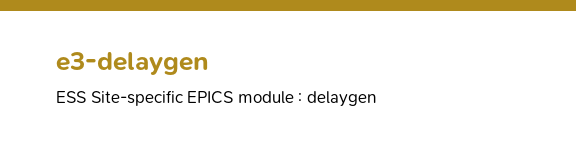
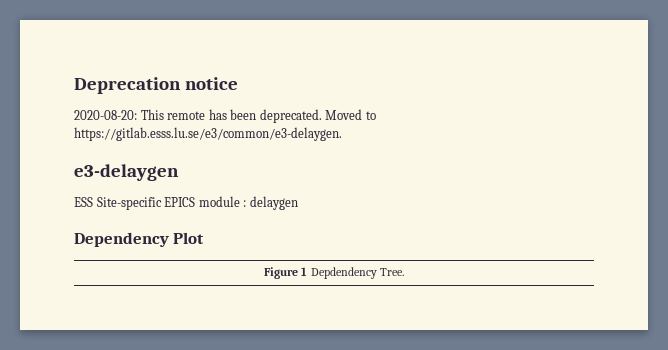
(56, 63) none -> [74,77,238,94] [74,109,376,123] [74,127,342,141] Deprecation notice // 2020-08-20: This remote has been deprecated. Moved to https://gitlab.esss.lu.se/e3/common/e3-delaygen. //
(377, 99) none -> [74,232,205,247] [264,267,404,279] // Dependency Plot // Figure 1 Depdendency Tree.

